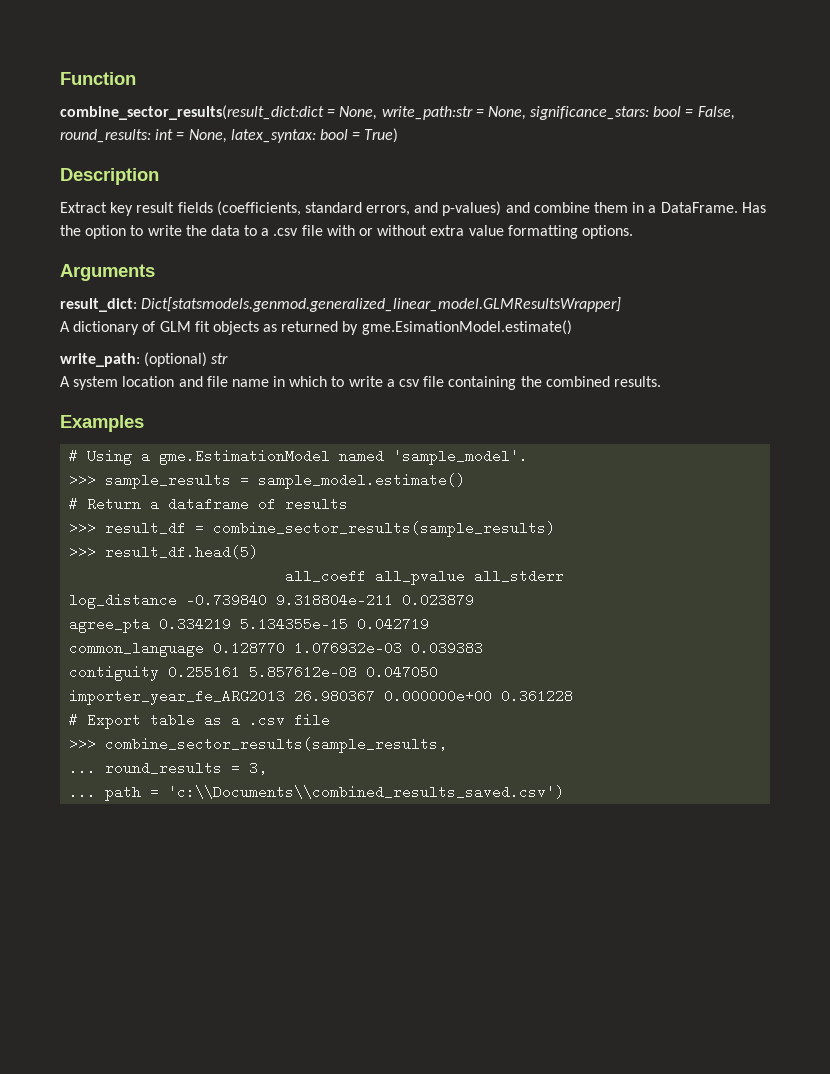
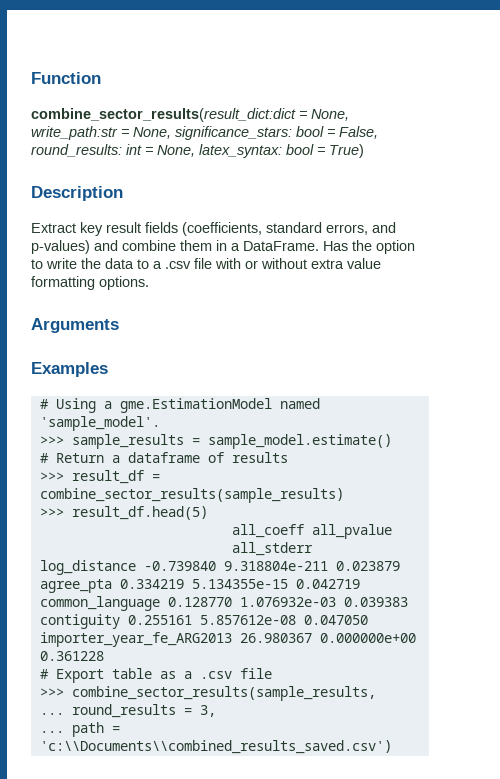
[60,297,622,312] [60,320,572,335] [60,352,229,367] [60,376,661,390] // result_dict: Dict[statsmodels.genmod.generalized_linear_model.GLMResultsWrapper] // A dictionary of GLM fit objects as returned by gme.EsimationModel.estimate() // write_path: (optional) str // A system location and file name in which to write a csv file containing the combined results. -> (119, 325) none

